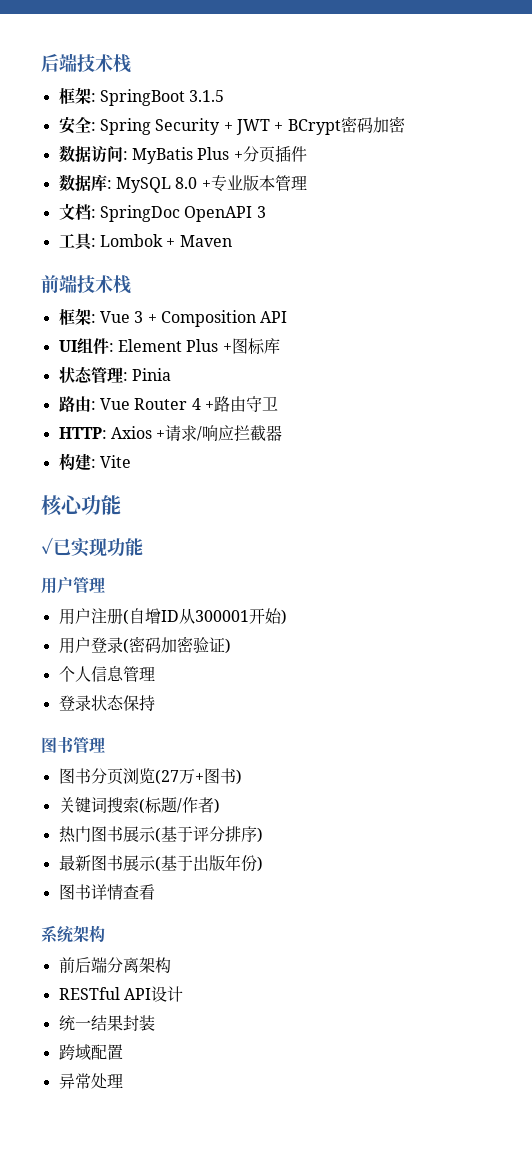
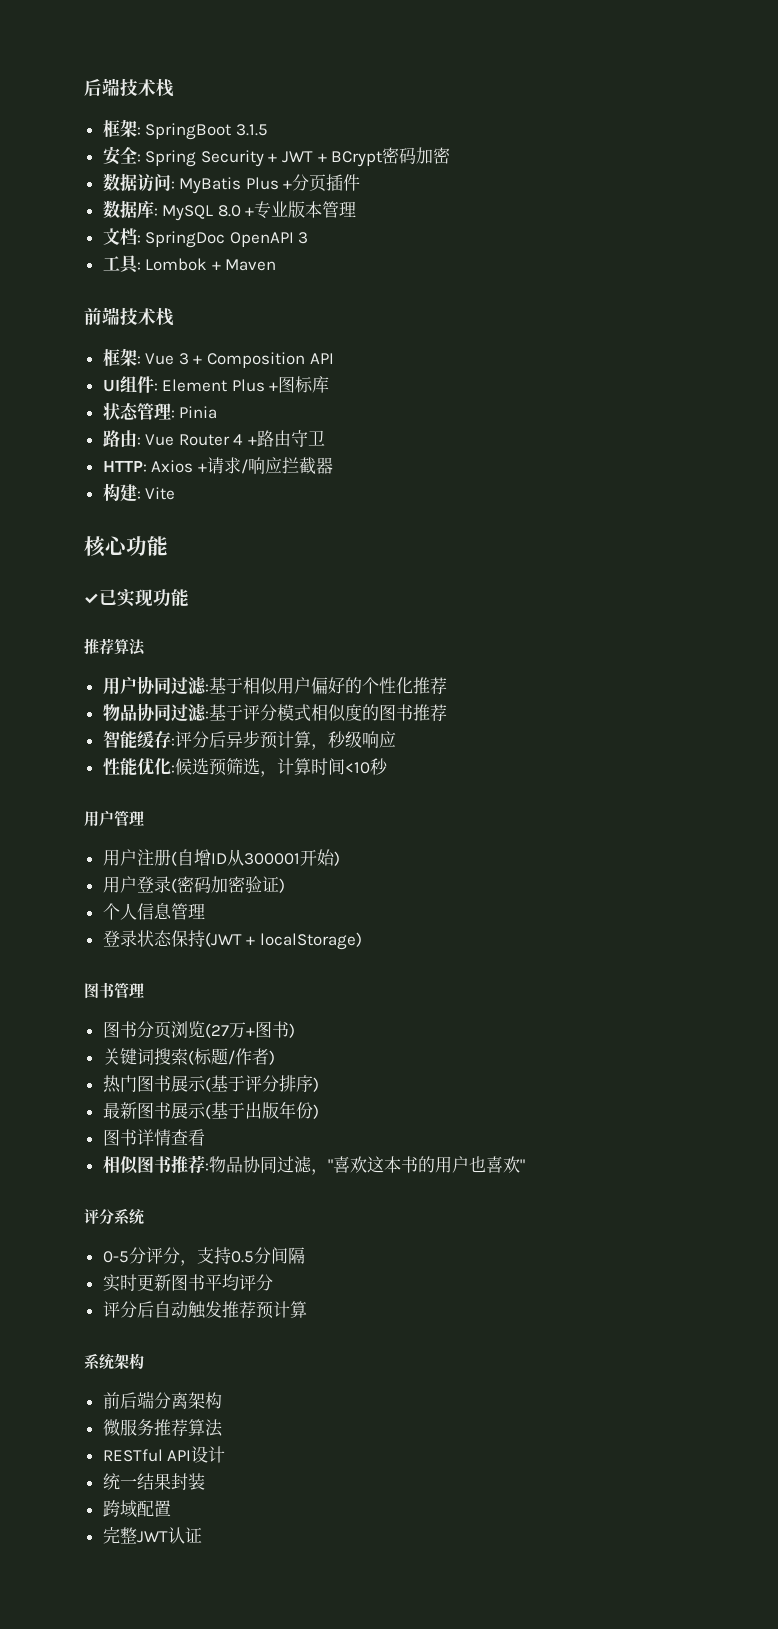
(143, 547) none -> [84,638,146,655] [102,676,447,695] [102,703,447,722] [102,730,396,750] [102,758,388,777] // 推荐算法 // 用户协同过滤:基于相似用户偏好的个性化推荐 // 物品协同过滤:基于评分模式相似度的图书推荐 // 智能缓存:评分后异步预计算，秒级响应 // 性能优化:候选预筛选，计算时间<10秒
(155, 703) none -> [204,932,362,950] (JWT + localStorage)
(155, 892) none -> [102,1155,525,1175] [84,1208,145,1225] [102,1247,305,1266] [102,1274,273,1292] [102,1301,307,1319] // 相似图书推荐:物品协同过滤，"喜欢这本书的用户也喜欢" // 评分系统 // 0-5分评分，支持0.5分间隔 // 实时更新图书平均评分 // 评分后自动触发推荐预计算
(171, 965) none -> [102,1419,223,1437] // 微服务推荐算法
[58,1073,123,1089] 异常处理 -> [102,1527,202,1544] 完整JWT认证

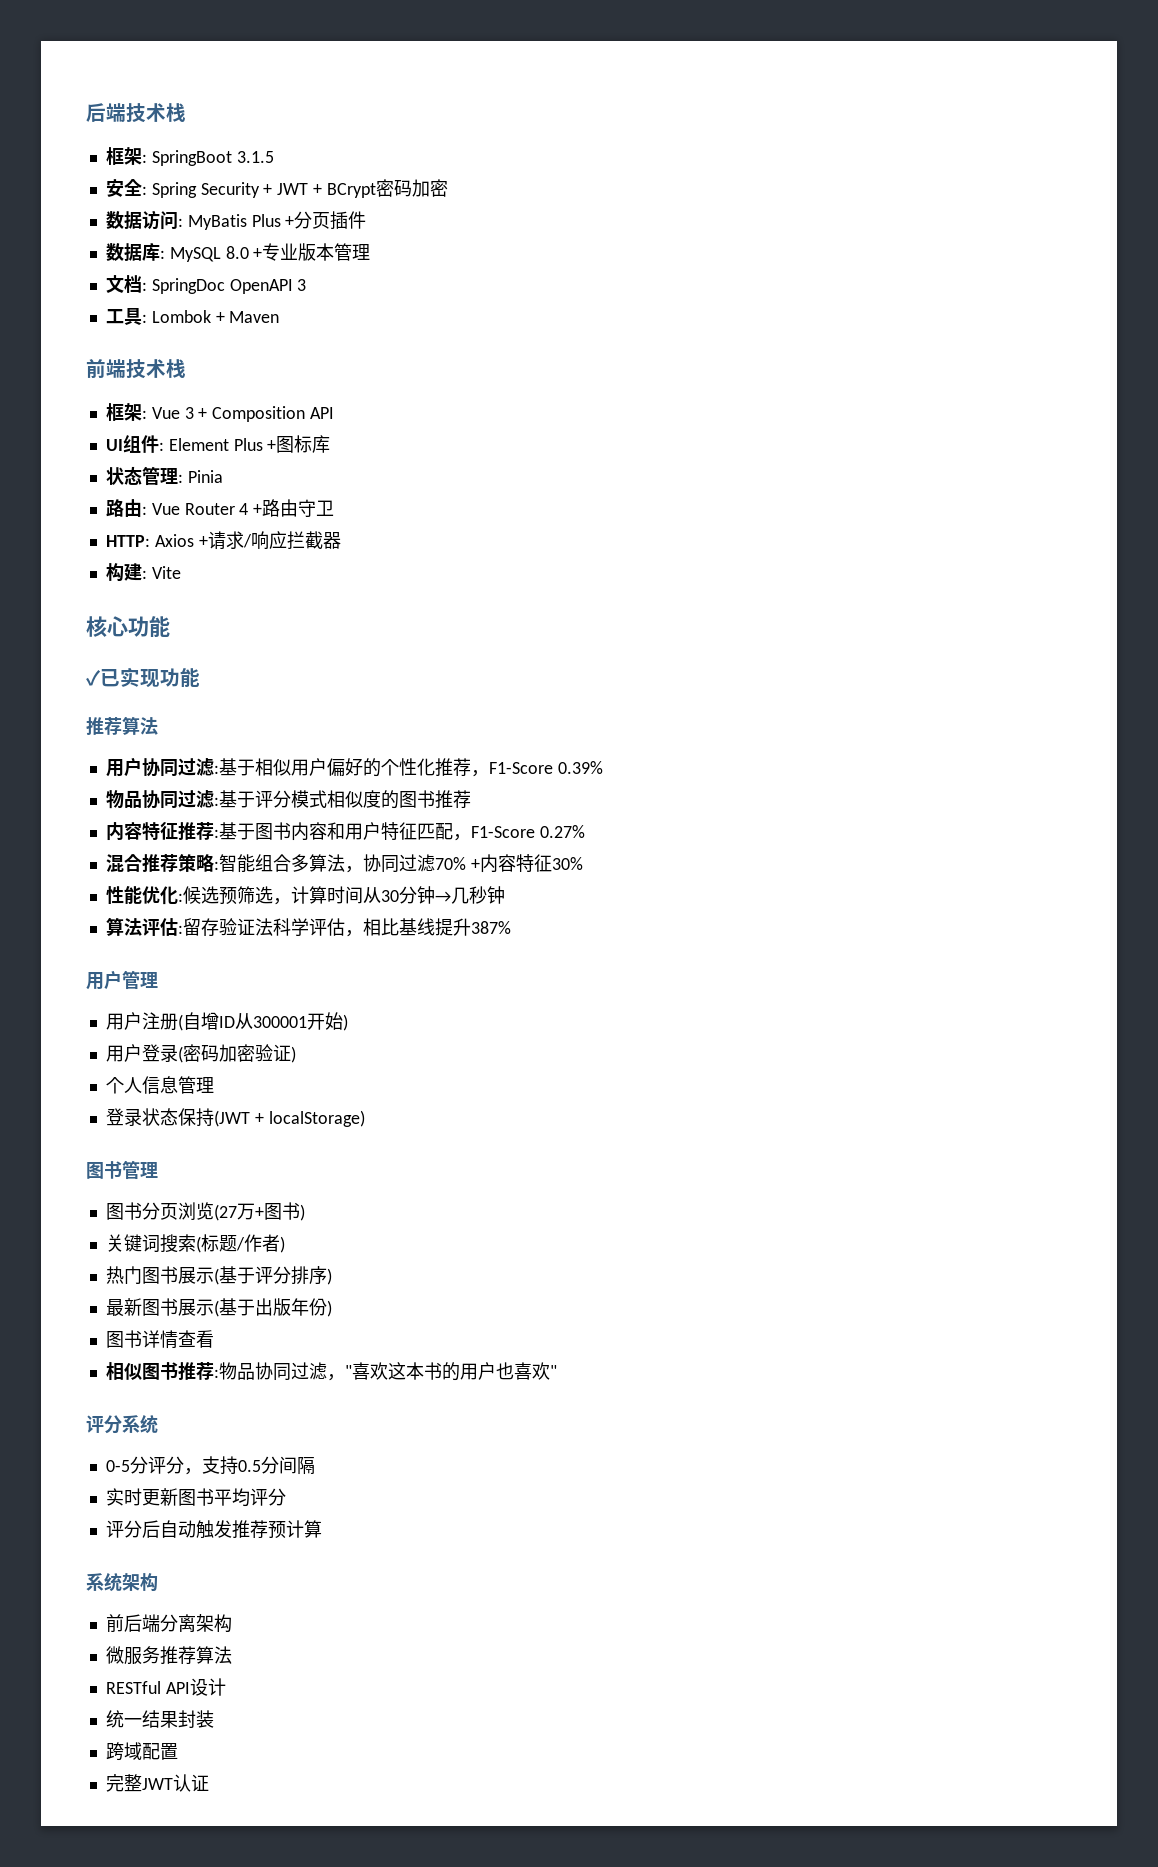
(447, 686) none -> [470,761,603,777] ，F1-Score 0.39%
[102,730,396,750] 智能缓存:评分后异步预计算，秒级响应 -> [105,822,585,841] [105,854,583,873] 内容特征推荐:基于图书内容和用户特征匹配，F1-Score 0.27% // 混合推荐策略:智能组合多算法，协同过滤70% +内容特征30%
[344,758,388,775] <10秒 -> [362,886,505,904] [105,917,511,937] 从30分钟→几秒钟 // 算法评估:留存验证法科学评估，相比基线提升387%

